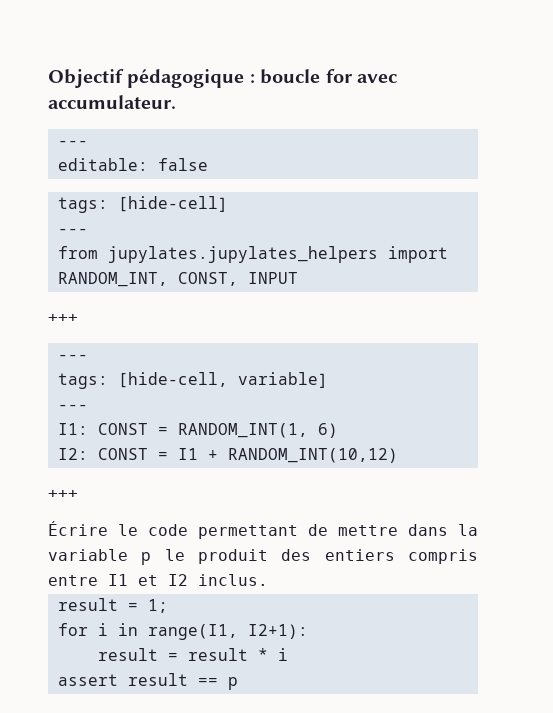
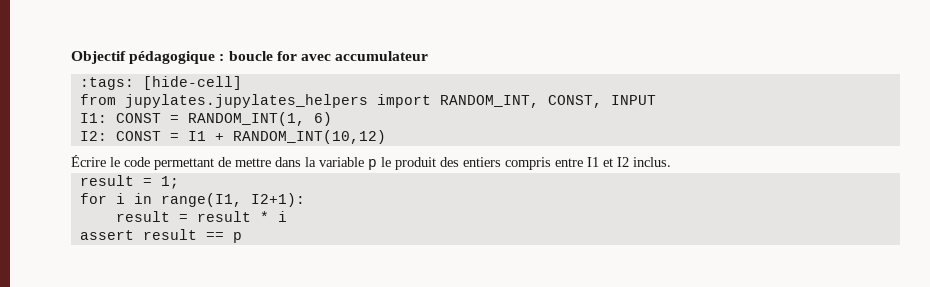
[48,95,176,109] [57,140,88,146] [57,158,208,171] [57,197,108,213] accumulateur. // --- // editable: false // tags: -> [335,51,429,61] [79,77,134,90] accumulateur // :tags:
[57,228,88,234] // --- -> (242, 83) none
[48,314,78,322] [57,354,88,360] [57,372,328,389] [57,404,88,410] // +++ // --- // tags: [hide-cell, variable] // --- -> (656, 100) none
[48,490,78,498] // +++ -> (386, 137) none

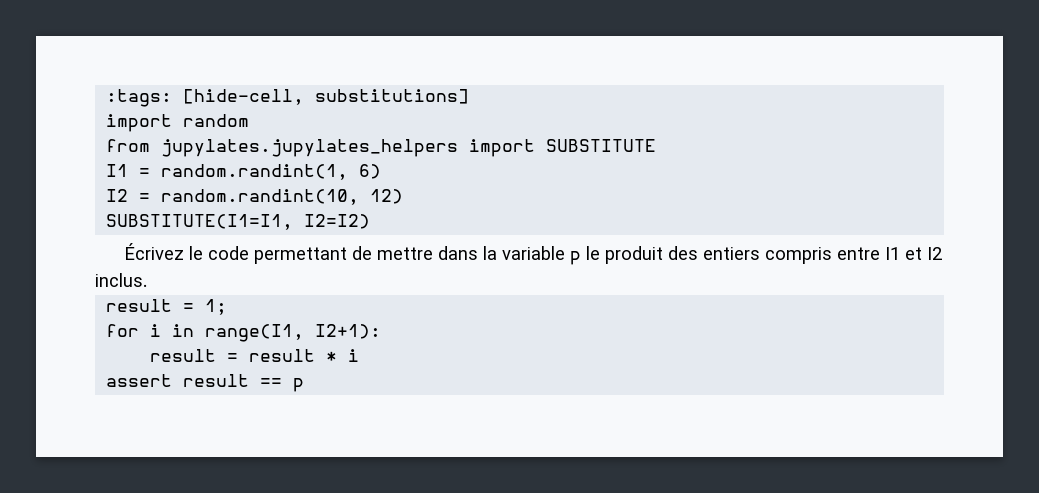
[71,51,429,64] [79,76,242,90] [79,94,656,108] [79,112,332,126] [79,130,386,144] [71,155,106,167] Objectif pédagogique : boucle for avec accumulateur // :tags: [hide-cell] // from jupylates.jupylates_helpers import RANDOM_INT, CONST, INPUT // I1: CONST = RANDOM_INT(1, 6) // I2: CONST = I1 + RANDOM_INT(10,12) // Écrire -> [106,89,470,107] [106,114,250,132] [106,139,657,157] [106,164,382,180] [106,189,404,205] [106,214,371,230] [124,243,185,260] :tags: [hide-cell, substitutions] // import random // from jupylates.jupylates_helpers import SUBSTITUTE // I1 = random.randint(1, 6) // I2 = random.randint(10, 12) // SUBSTITUTE(I1=I1, I2=I2) // Écrivez

